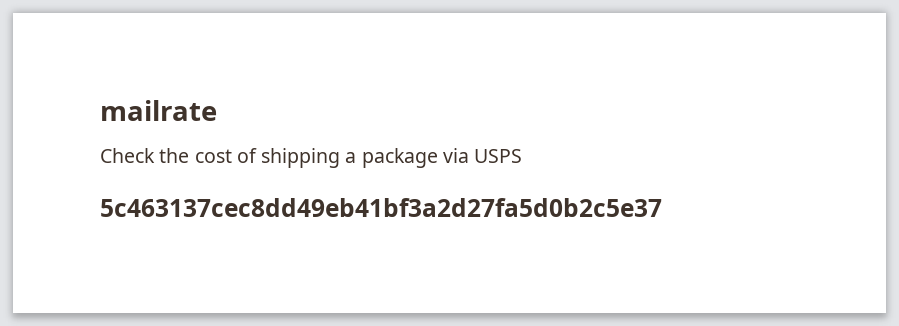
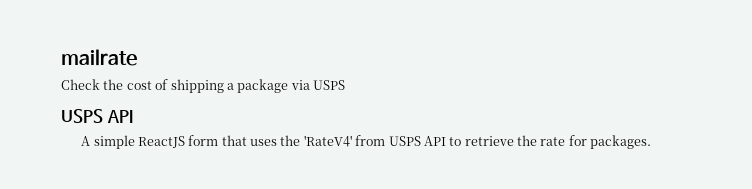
[100,198,662,217] 5c463137cec8dd49eb41bf3a2d27fa5d0b2c5e37 -> [61,109,133,123] [81,135,652,149] USPS API // A simple ReactJS form that uses the 'RateV4' from USPS API to retrieve the rate for packages.

